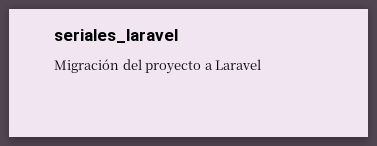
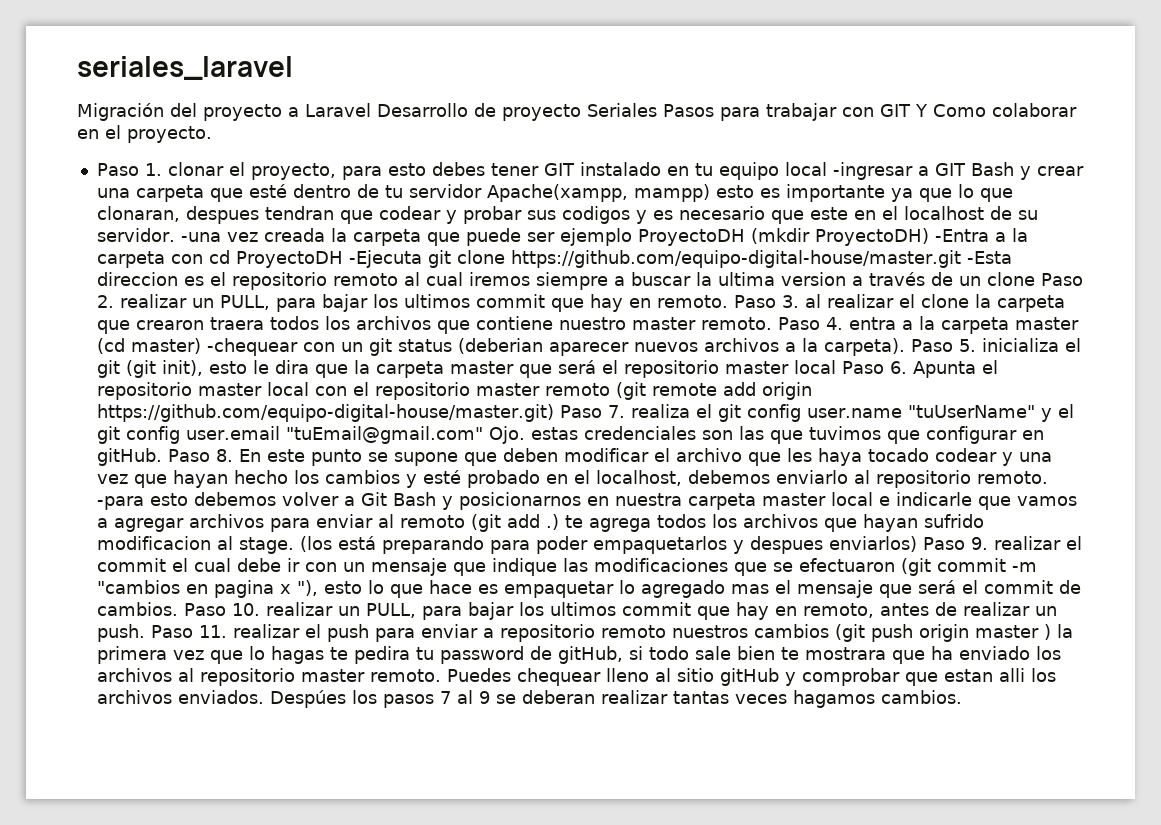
(262, 64) none -> [377,103,1077,121] [77,125,212,143] [96,162,1084,180] [96,184,1013,202] [96,206,1038,224] [96,228,1028,246] [96,250,1012,268] [96,272,1083,290] [96,294,1065,312] [96,316,1079,334] [96,338,1081,356] [96,360,998,378] [96,382,812,400] [96,404,1074,422] [96,426,1044,444] [96,448,1052,466] [96,470,1048,488] [96,492,1077,510] [96,514,984,532] [96,536,1082,554] [96,558,1037,576] [96,580,1081,598] [96,602,1057,620] [96,624,1073,642] [96,646,1061,664] [96,668,1056,686] [96,690,962,708] Desarrollo de proyecto Seriales Pasos para trabajar con GIT Y Como colaborar en el proyecto. // Paso 1. clonar el proyecto, para esto debes tener GIT instalado en tu equipo local -ingresar a GIT Bash y crear una carpeta que esté dentro de tu servidor Apache(xampp, mampp) esto es importante ya que lo que clonaran, despues tendran que codear y probar sus codigos y es necesario que este en el localhost de su servidor. -una vez creada la carpeta que puede ser ejemplo ProyectoDH (mkdir ProyectoDH) -Entra a la carpeta con cd ProyectoDH -Ejecuta git clone https://github.com/equipo-digital-house/master.git -Esta direccion es el repositorio remoto al cual iremos siempre a buscar la ultima version a través de un clone Paso 2. realizar un PULL, para bajar los ultimos commit que hay en remoto. Paso 3. al realizar el clone la carpeta que crearon traera todos los archivos que contiene nuestro master remoto. Paso 4. entra a la carpeta master (cd master) -chequear con un git status (deberian aparecer nuevos archivos a la carpeta). Paso 5. inicializa el git (git init), esto le dira que la carpeta master que será el repositorio master local Paso 6. Apunta el repositorio master local con el repositorio master remoto (git remote add origin https://github.com/equipo-digital-house/master.git) Paso 7. realiza el git config user.name "tuUserName" y el git config user.email "tuEmail@gmail.com" Ojo. estas credenciales son las que tuvimos que configurar en gitHub. Paso 8. En este punto se supone que deben modificar el archivo que les haya tocado codear y una vez que hayan hecho los cambios y esté probado en el localhost, debemos enviarlo al repositorio remoto. -para esto debemos volver a Git Bash y posicionarnos en nuestra carpeta master local e indicarle que vamos a agregar archivos para enviar al remoto (git add .) te agrega todos los archivos que hayan sufrido modificacion al stage. (los está preparando para poder empaquetarlos y despues enviarlos) Paso 9. realizar el commit el cual debe ir con un mensaje que indique las modificaciones que se efectuaron (git commit -m "cambios en pagina x "), esto lo que hace es empaquetar lo agregado mas el mensaje que será el commit de cambios. Paso 10. realizar un PULL, para bajar los ultimos commit que hay en remoto, antes de realizar un push. Paso 11. realizar el push para enviar a repositorio remoto nuestros cambios (git push origin master ) la primera vez que lo hagas te pedira tu password de gitHub, si todo sale bien te mostrara que ha enviado los archivos al repositorio master remoto. Puedes chequear lleno al sitio gitHub y comprobar que estan alli los archivos enviados. Despúes los pasos 7 al 9 se deberan realizar tantas veces hagamos cambios.

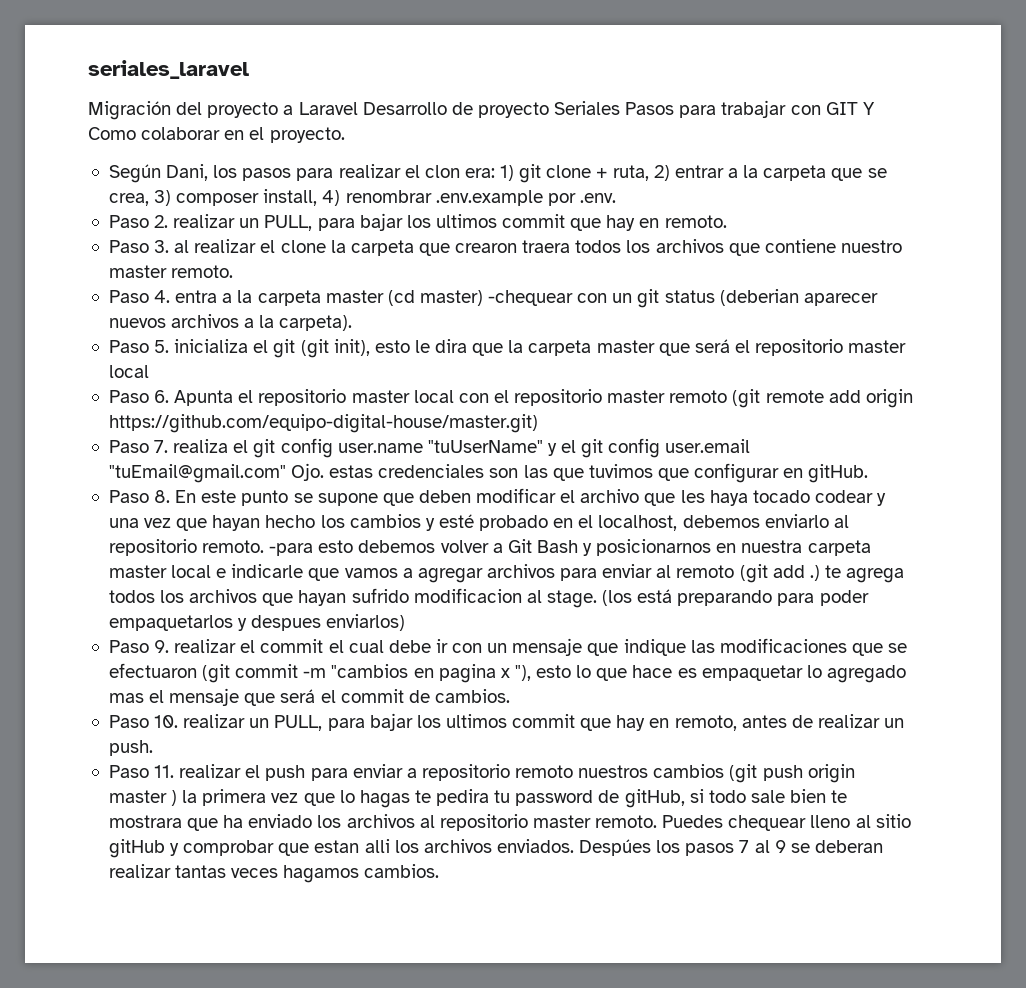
[96,162,1084,180] [96,184,1013,202] [96,206,1038,224] [96,228,1028,246] [96,250,1012,268] [96,272,1035,290] Paso 1. clonar el proyecto, para esto debes tener GIT instalado en tu equipo local -ingresar a GIT Bash y crear una carpeta que esté dentro de tu servidor Apache(xampp, mampp) esto es importante ya que lo que clonaran, despues tendran que codear y probar sus codigos y es necesario que este en el localhost de su servidor. -una vez creada la carpeta que puede ser ejemplo ProyectoDH (mkdir ProyectoDH) -Entra a la carpeta con cd ProyectoDH -Ejecuta git clone https://github.com/equipo-digital-house/master.git -Esta direccion es el repositorio remoto al cual iremos siempre a buscar la ultima version a través de un clone -> [108,164,887,183] [108,189,616,206] Según Dani, los pasos para realizar el clon era: 1) git clone + ruta, 2) entrar a la carpeta que se crea, 3) composer install, 4) renombrar .env.example por .env. //
(728, 301) none -> (727, 221) //
(772, 323) none -> (234, 271) //
(905, 347) none -> (353, 323) //
(836, 367) none -> (149, 371) //
(554, 413) none -> (538, 423) //
(162, 457) none -> (869, 473) //
(917, 544) none -> (406, 622) //
(178, 609) none -> (510, 696) //
(145, 633) none -> (153, 748) //

